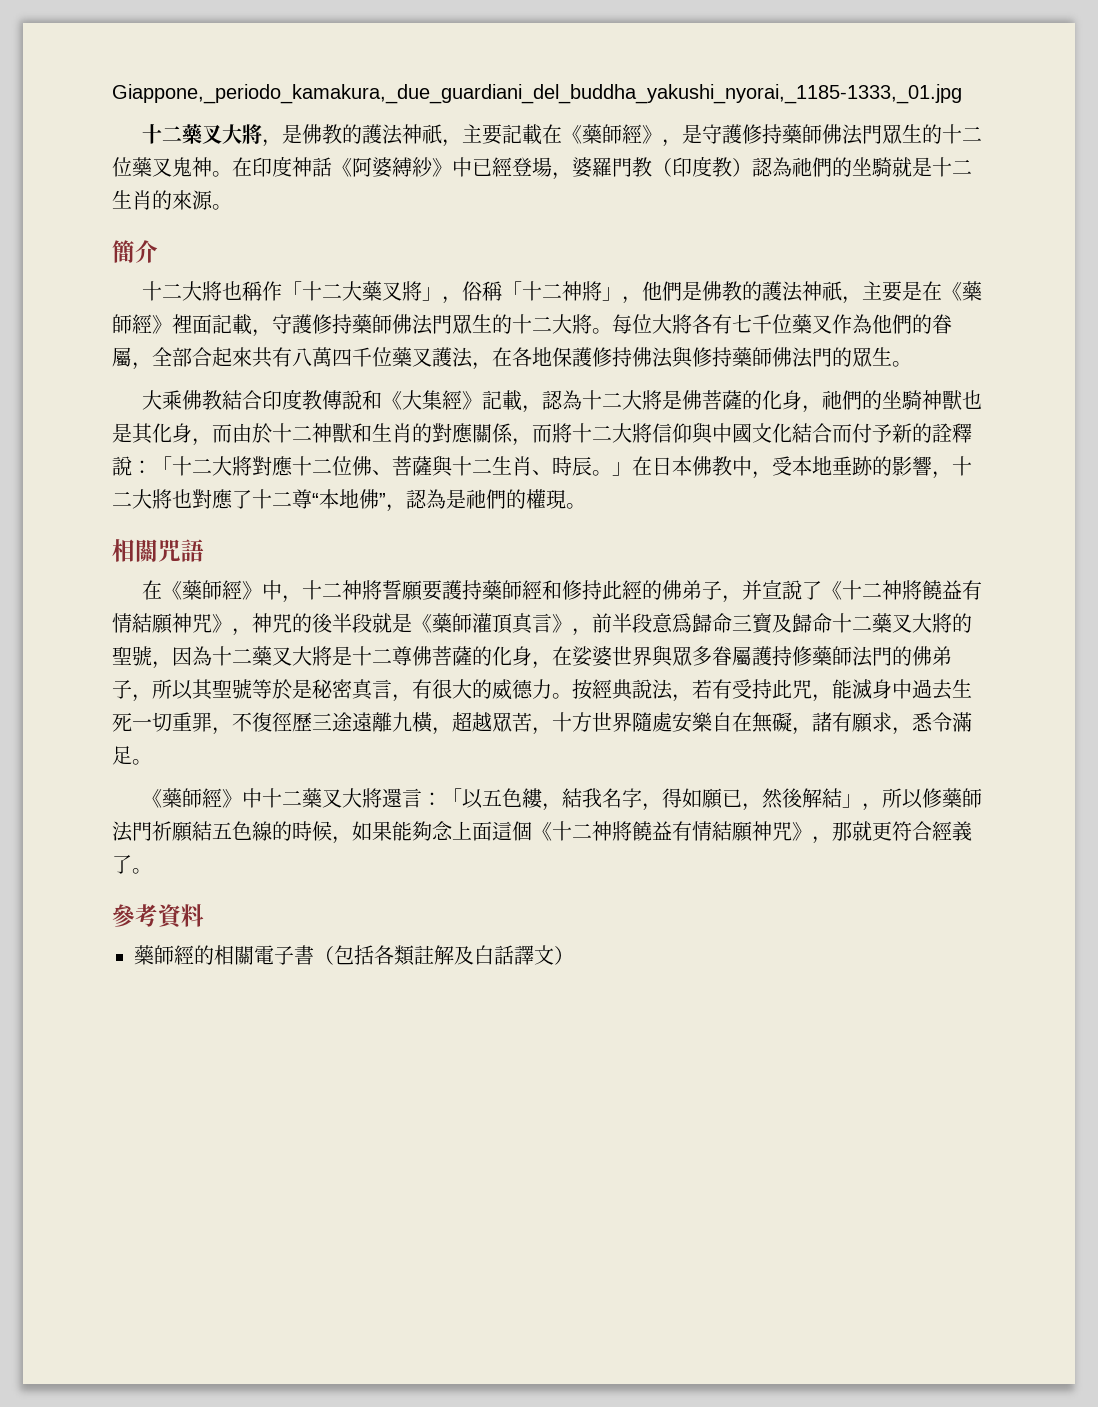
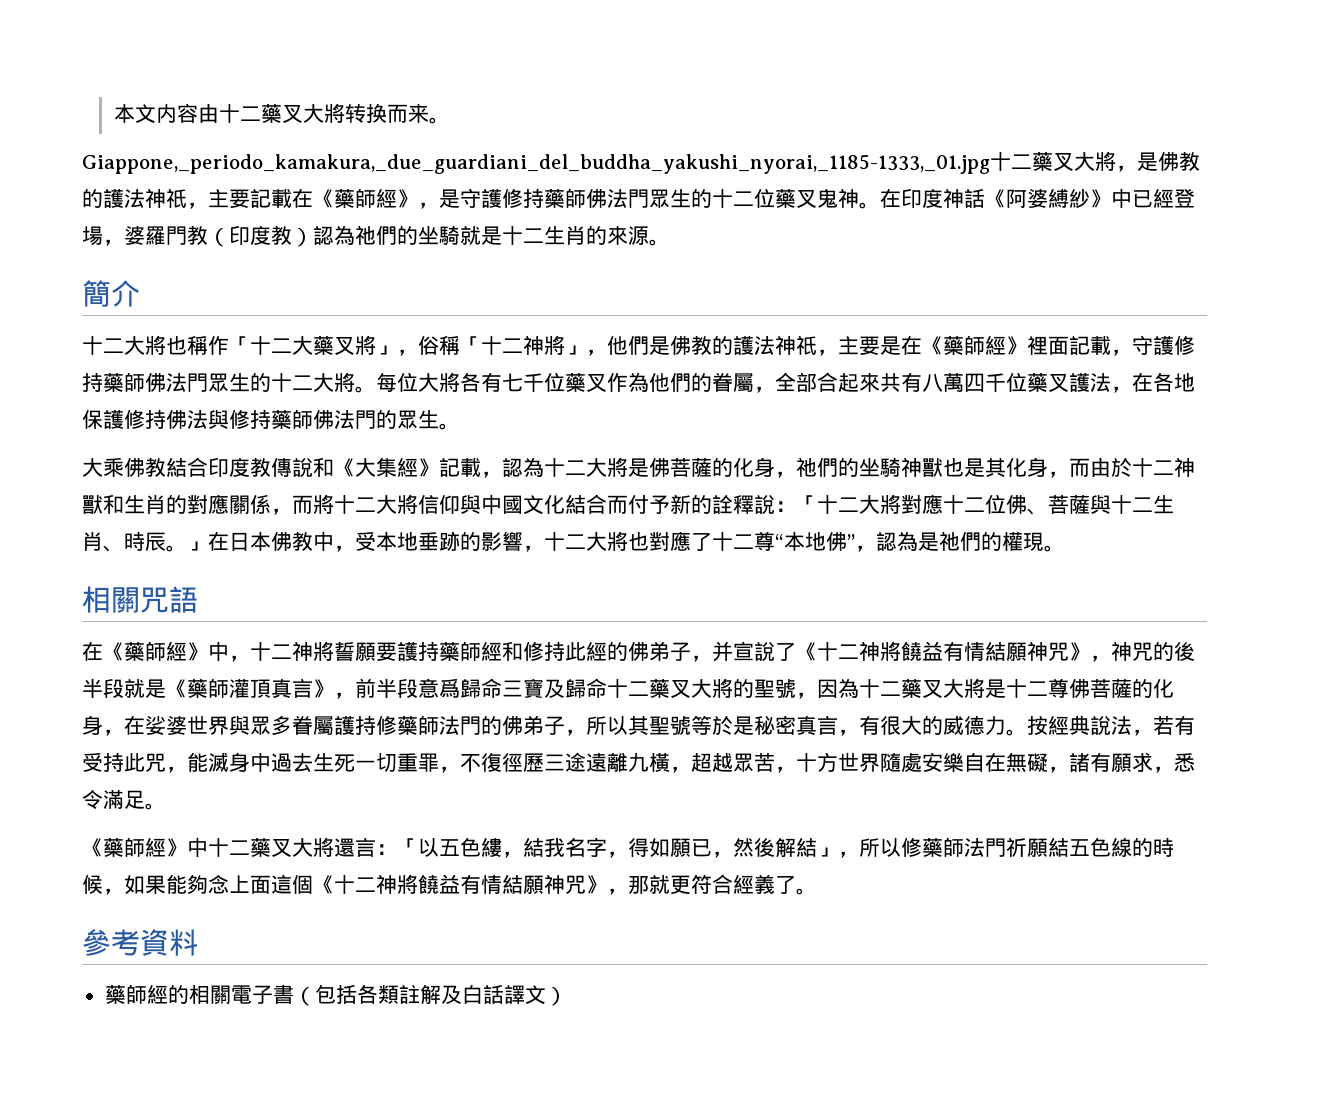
(112, 94) none -> [113,103,450,124] 本文内容由十二藥叉大將转换而来。 //
(962, 94) // -> (990, 164) none

